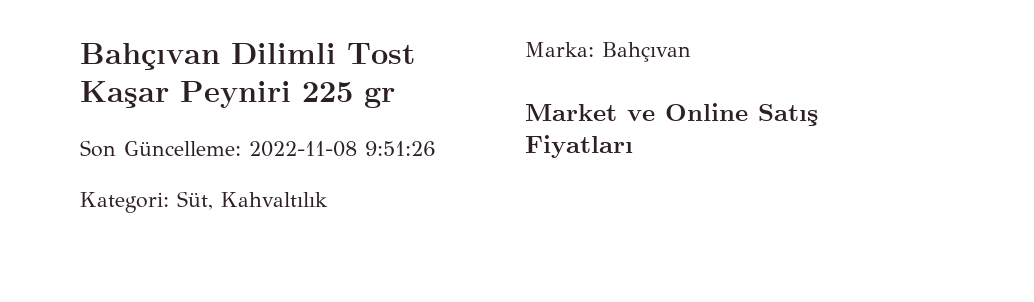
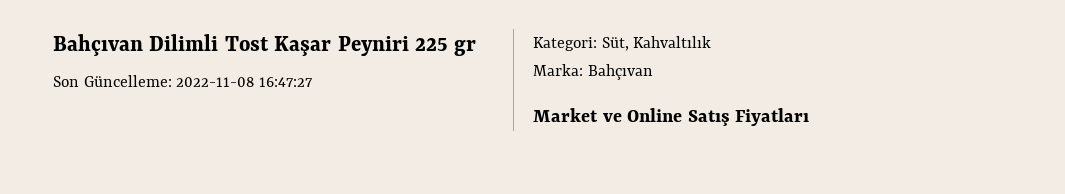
[365,141,436,156] 9:51:26 -> [259,77,314,87] 16:47:27

